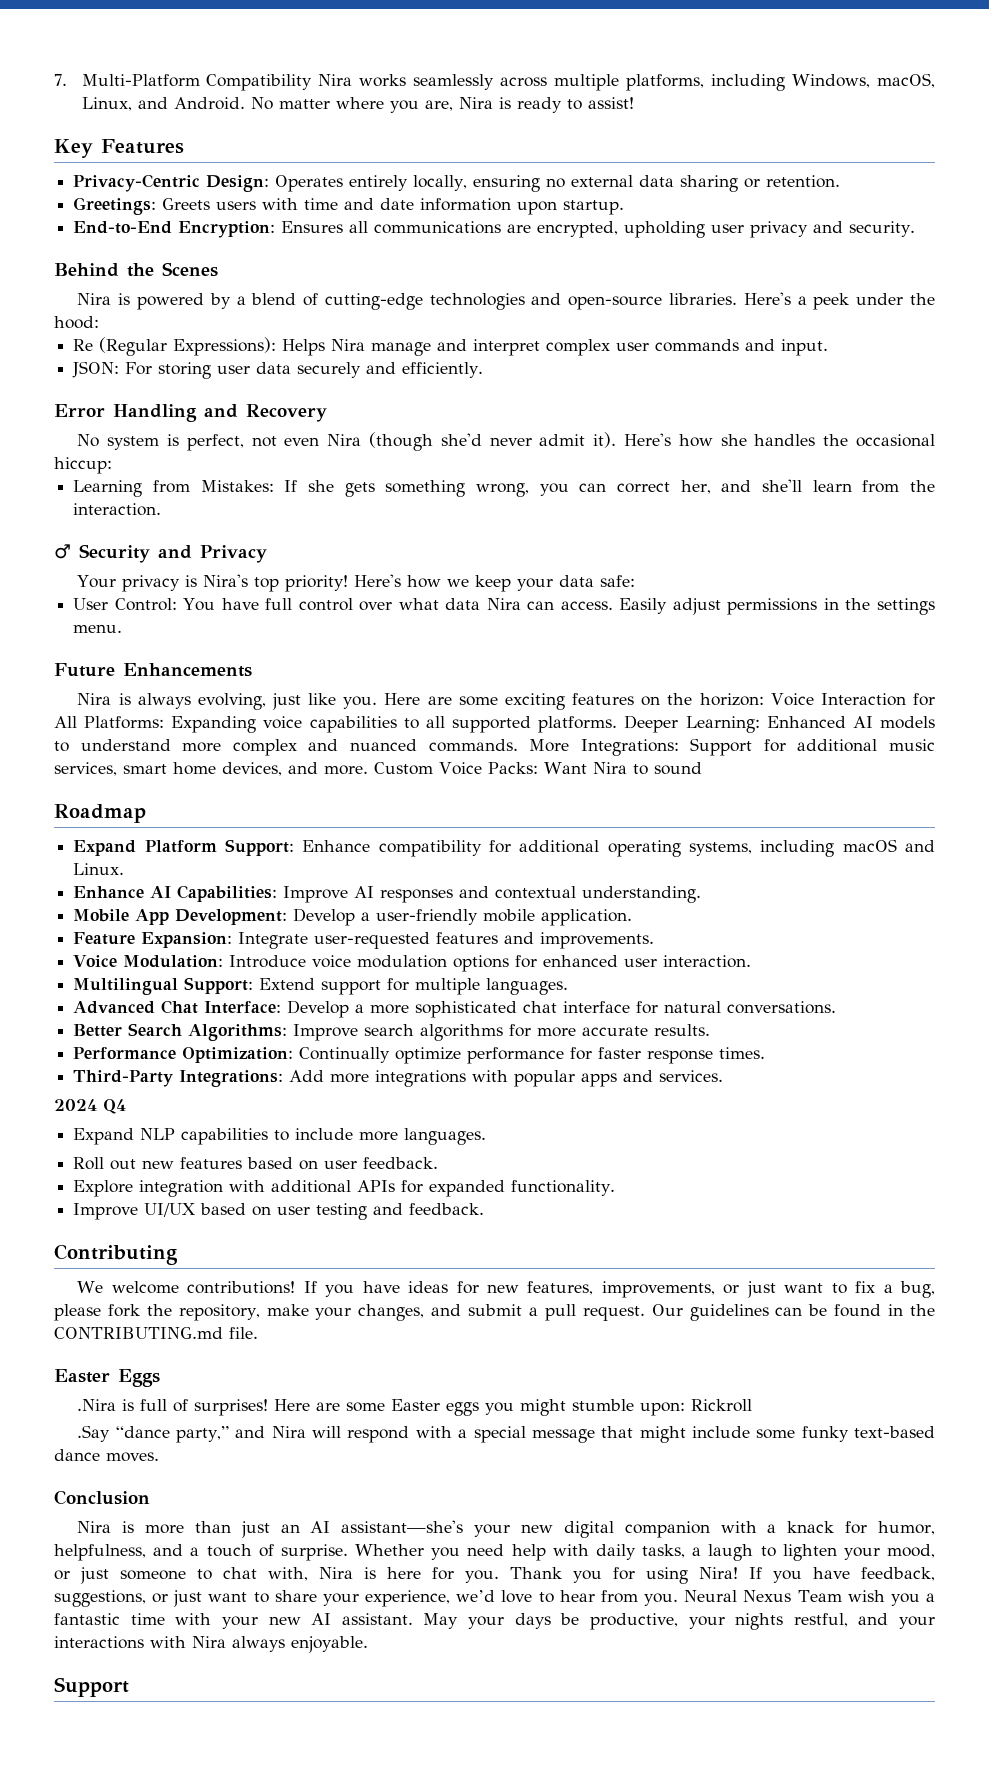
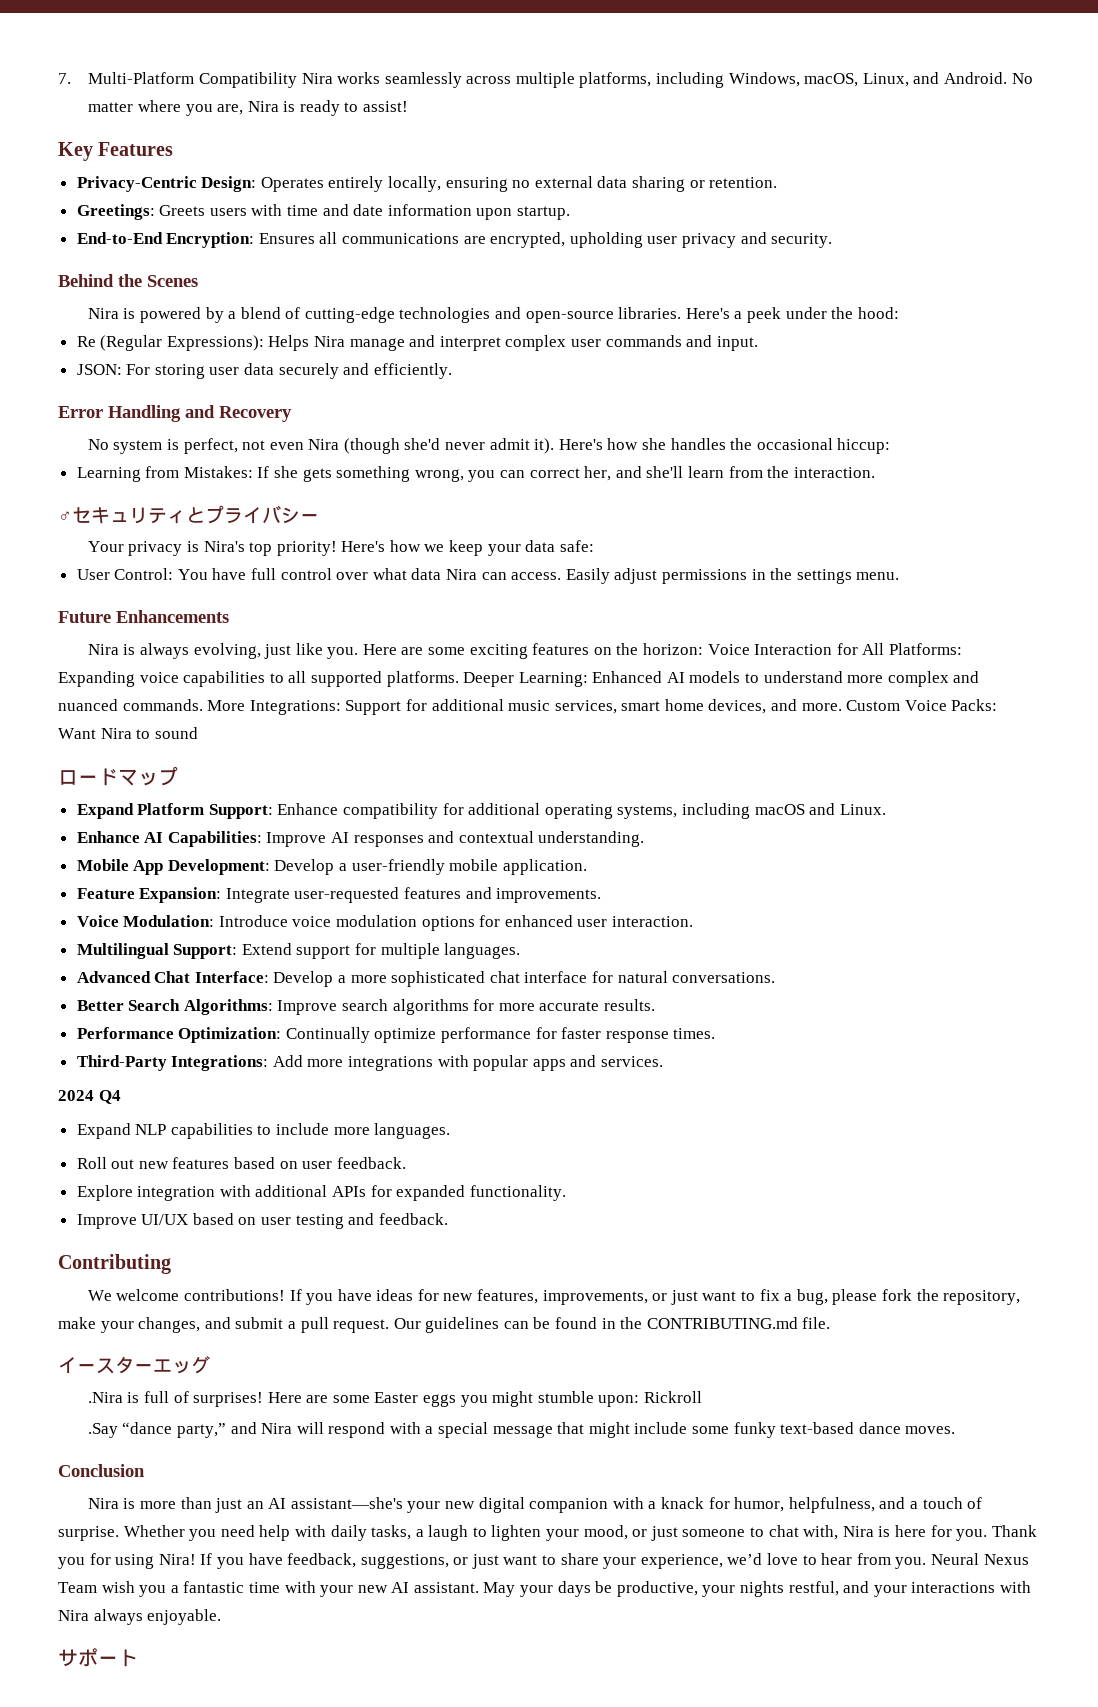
[79,544,267,563] Security and Privacy -> [72,505,319,524] セキュリティとプライバシー
[54,804,146,823] Roadmap -> [58,766,178,786] ロードマップ
[54,1369,160,1387] Easter Eggs -> [58,1356,210,1374] イースターエッグ
[54,1677,129,1697] Support -> [58,1648,138,1667] サポート

